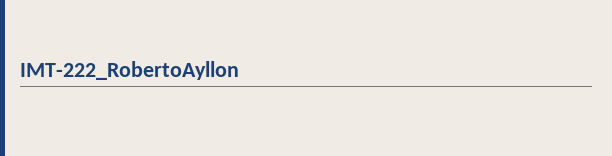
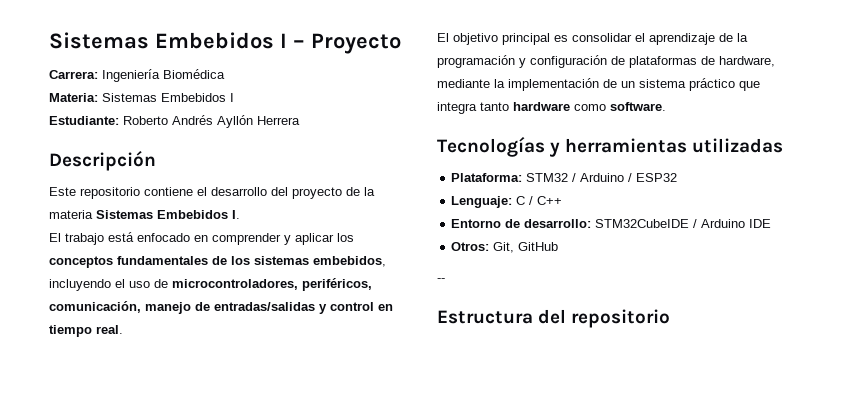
[20,61,239,80] IMT-222_RobertoAyllon -> [49,32,401,54] [49,69,225,82] [49,93,234,102] [49,115,300,128] [49,151,156,171] [49,187,375,199] [49,210,240,219] [49,232,354,245] [49,256,386,268] [49,278,372,291] [49,301,393,314] [49,325,123,337] [437,33,748,45] [437,55,775,68] [437,78,760,91] [437,102,666,114] [437,137,784,157] [451,173,678,182] [451,196,563,208] [451,219,772,228] [451,242,559,253] [437,278,445,282] [437,309,671,328] Sistemas Embebidos I – Proyecto // Carrera: Ingeniería Biomédica // Materia: Sistemas Embebidos I // Estudiante: Roberto Andrés Ayllón Herrera // Descripción // Este repositorio contiene el desarrollo del proyecto de la materia Sistemas Embebidos I. // El trabajo está enfocado en comprender y aplicar los conceptos fundamentales de los sistemas embebidos, incluyendo el uso de microcontroladores, periféricos, comunicación, manejo de entradas/salidas y control en tiempo real. // El objetivo principal es consolidar el aprendizaje de la programación y configuración de plataformas de hardware, mediante la implementación de un sistema práctico que integra tanto hardware como software. // Tecnologías y herramientas utilizadas // Plataforma: STM32 / Arduino / ESP32 // Lenguaje: C / C++ // Entorno de desarrollo: STM32CubeIDE / Arduino IDE // Otros: Git, GitHub // -- // Estructura del repositorio

